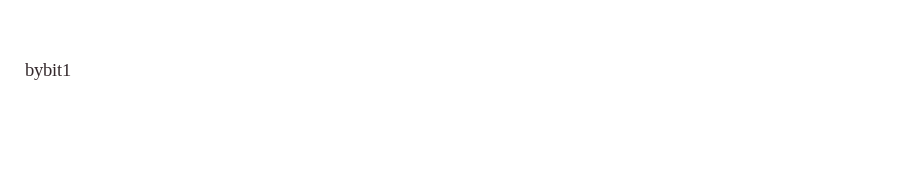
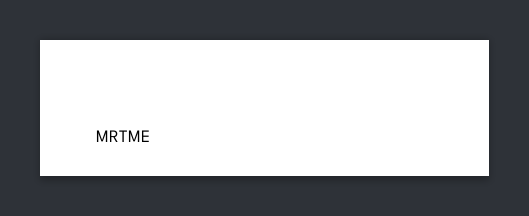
[25,63,71,80] bybit1 -> [96,130,150,142] MRTME

